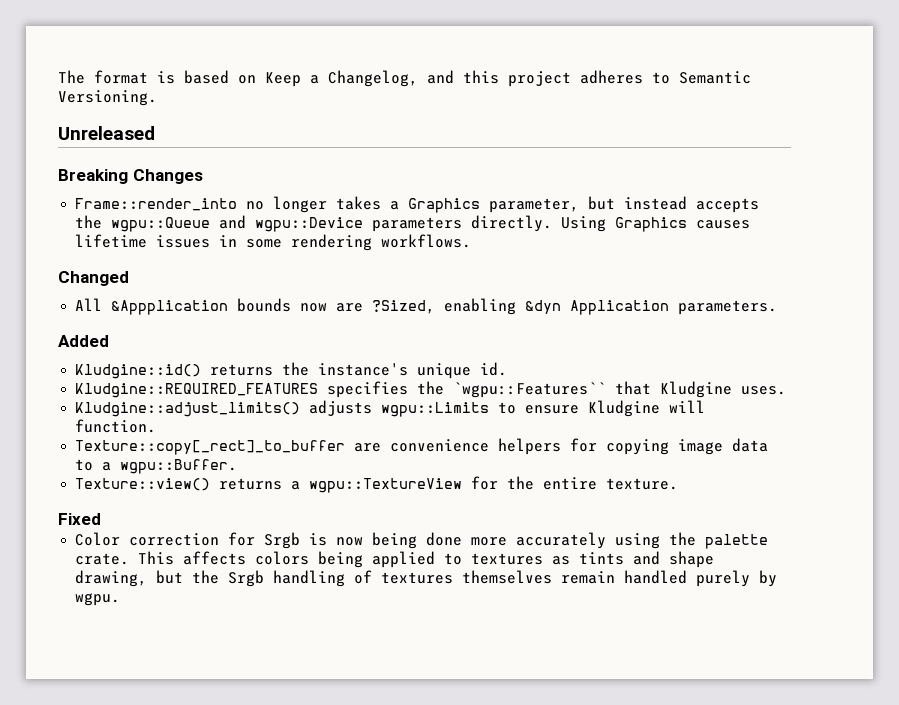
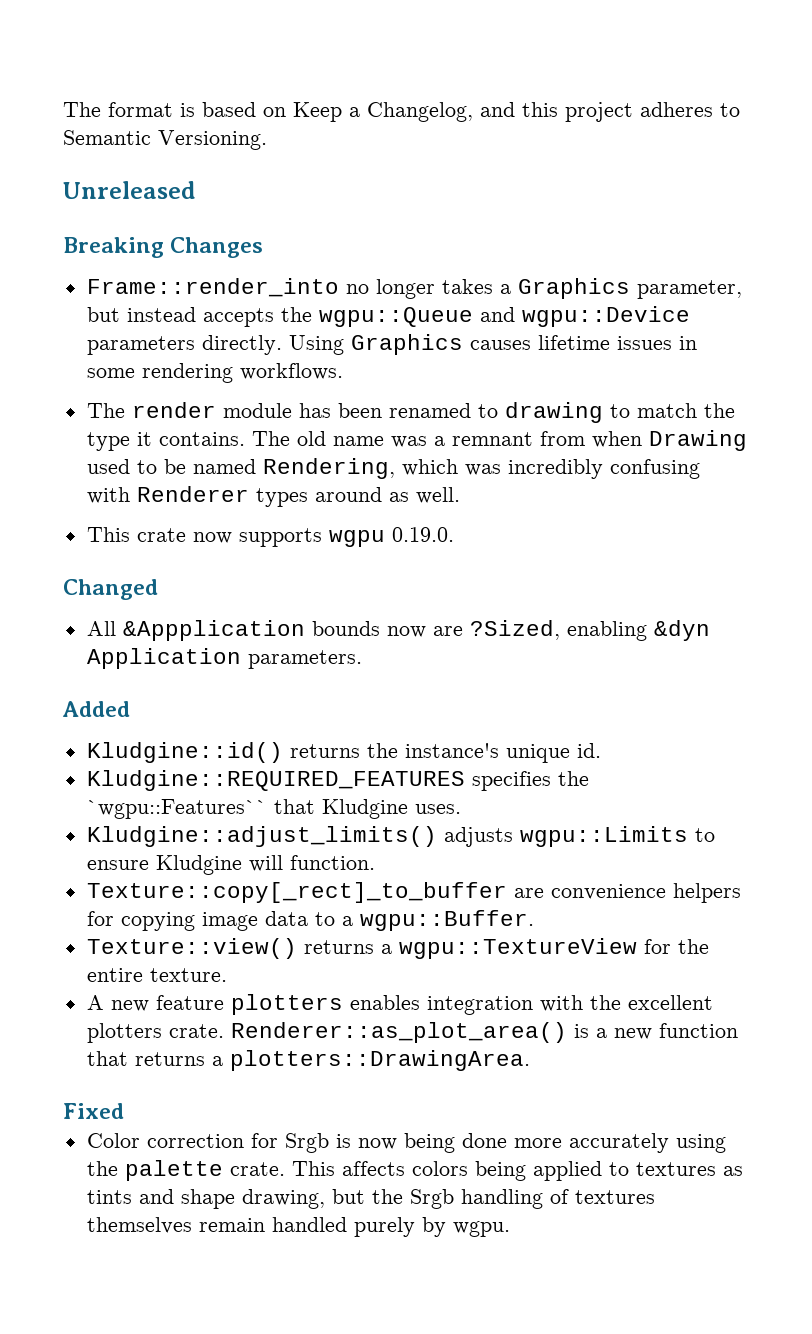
(472, 241) none -> [86,402,735,423] [86,430,747,451] [86,458,700,479] [86,486,460,507] [86,527,454,547] // The render module has been renamed to drawing to match the type it contains. The old name was a remnant from when Drawing used to be named Rendering, which was incredibly confusing with Renderer types around as well. // This crate now supports wgpu 0.19.0.
(679, 484) none -> [86,994,713,1015] [86,1022,738,1043] [86,1050,530,1071] // A new feature plotters enables integration with the excellent plotters crate. Renderer::as_plot_area() is a new function that returns a plotters::DrawingArea.

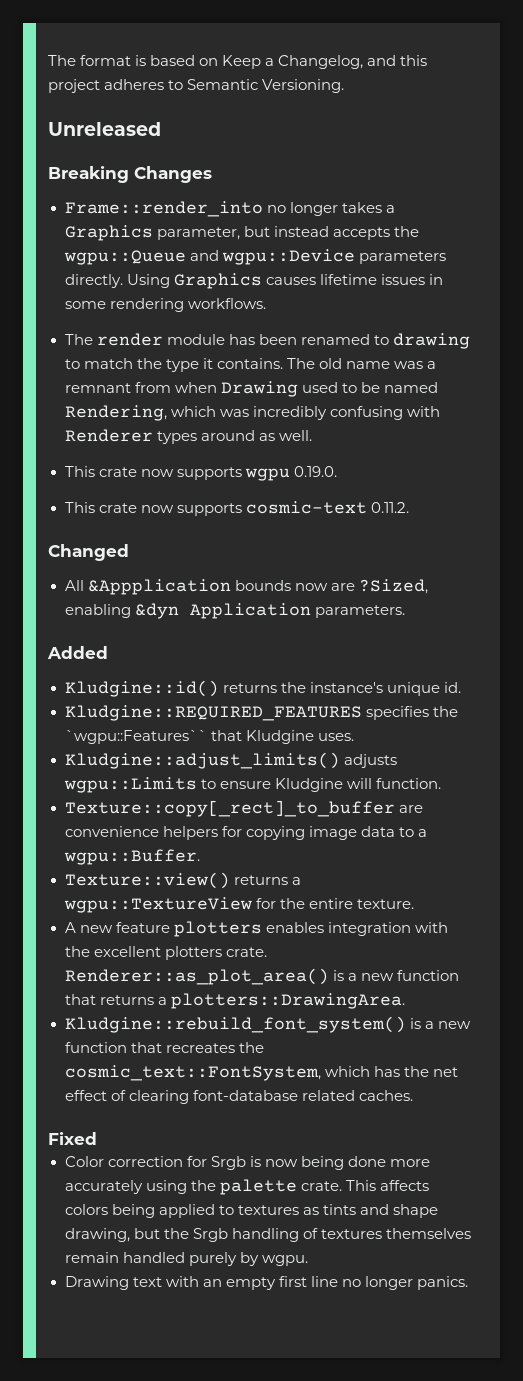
(454, 534) none -> [64,501,409,516] // This crate now supports cosmic-text 0.11.2.
(530, 1060) none -> [64,1016,471,1033] [64,1042,264,1053] [64,1065,458,1081] [64,1090,413,1104] // Kludgine::rebuild_font_system() is a new function that recreates the cosmic_text::FontSystem, which has the net effect of clearing font-database related caches.
(510, 1229) none -> [64,1276,468,1290] // Drawing text with an empty first line no longer panics.

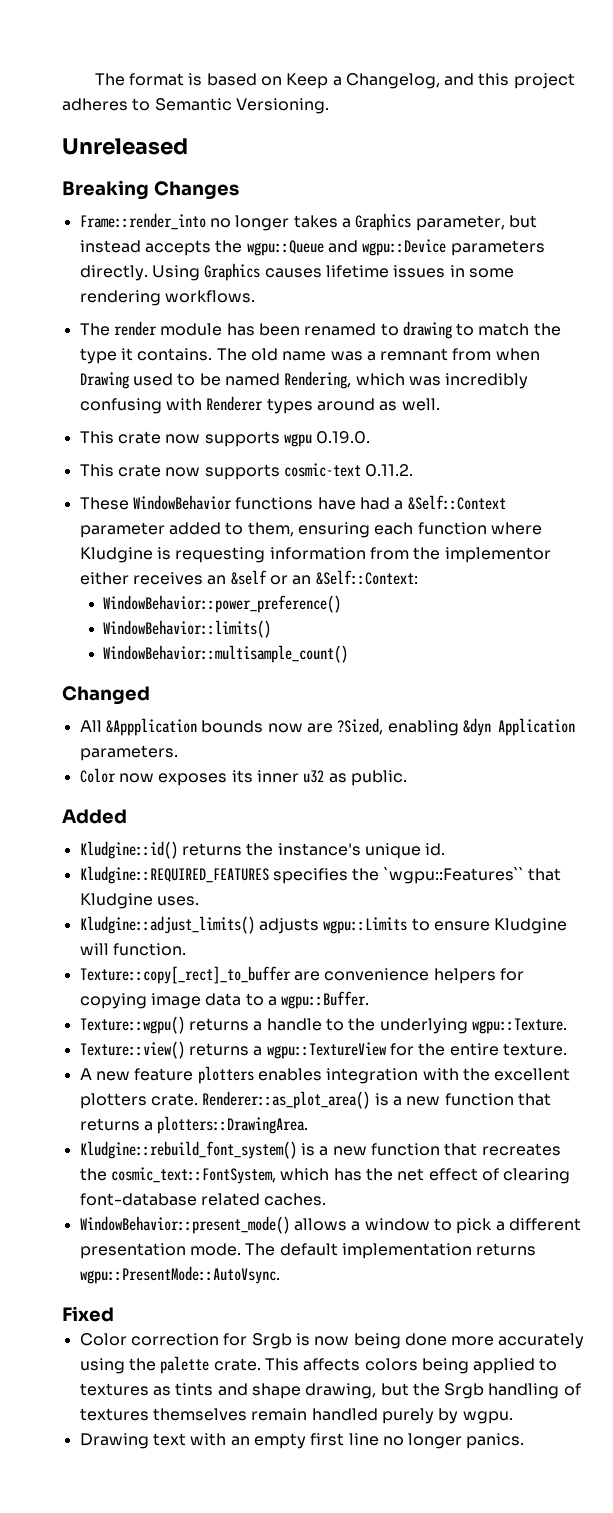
(409, 507) none -> [79,495,506,510] [79,522,542,538] [79,547,551,563] [79,570,418,585] [102,595,341,613] [102,620,271,638] [102,645,348,663] // These WindowBehavior functions have had a &Self::Context parameter added to them, ensuring each function where Kludgine is requesting information from the implementor either receives an &self or an &Self::Context: // WindowBehavior::power_preference() // WindowBehavior::limits() // WindowBehavior::multisample_count()
(405, 611) none -> [79,768,407,786] // Color now exposes its inner u32 as public.
(200, 857) none -> [79,1016,567,1034] // Texture::wgpu() returns a handle to the underlying wgpu::Texture.
(413, 1095) none -> [79,1216,581,1234] [79,1243,537,1259] [79,1266,280,1284] // WindowBehavior::present_mode() allows a window to pick a different presentation mode. The default implementation returns wgpu::PresentMode::AutoVsync.

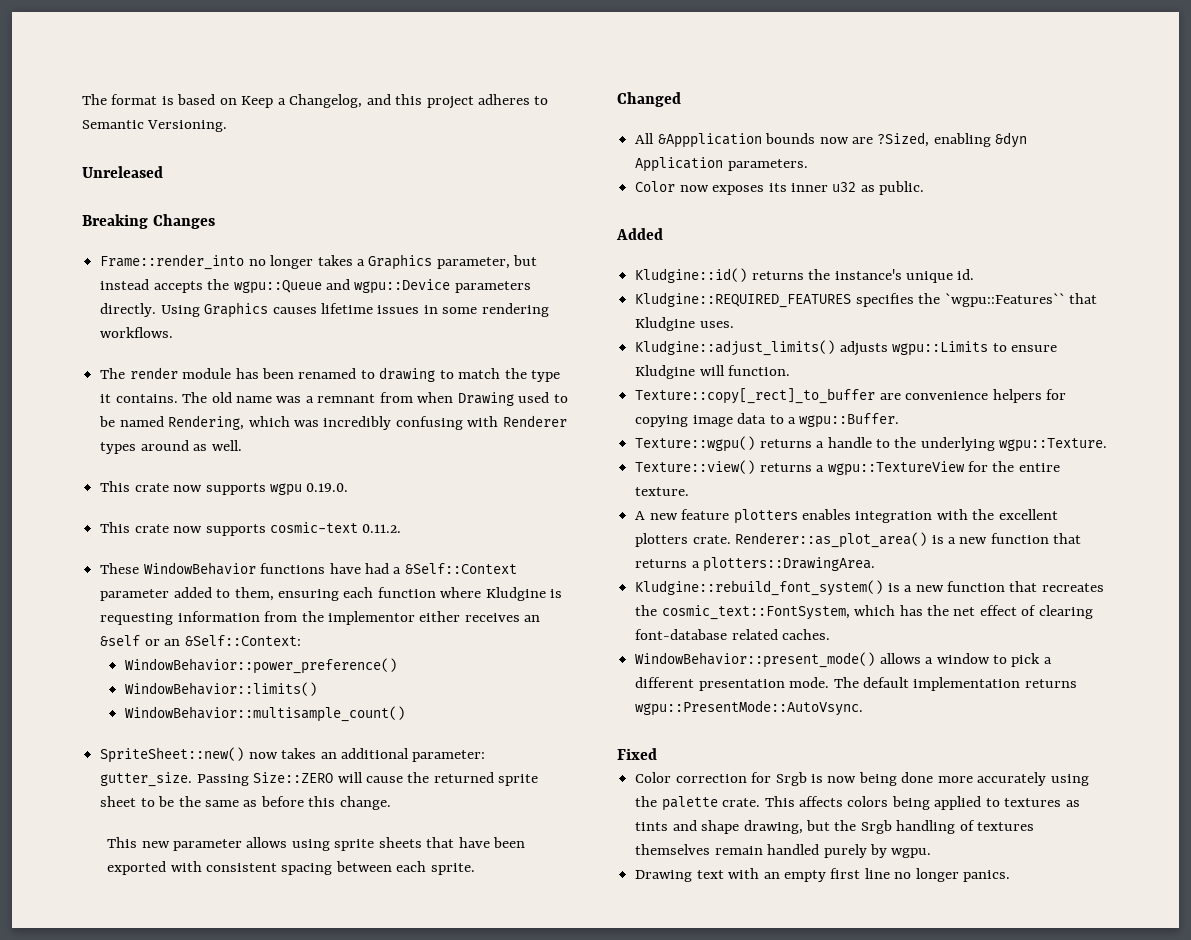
(348, 654) none -> [100,747,486,763] [100,772,539,787] [100,796,391,810] [107,837,526,851] [107,861,475,875] // SpriteSheet::new() now takes an additional parameter: gutter_size. Passing Size::ZERO will cause the returned sprite sheet to be the same as before this change. // This new parameter allows using sprite sheets that have been exported with consistent spacing between each sprite.

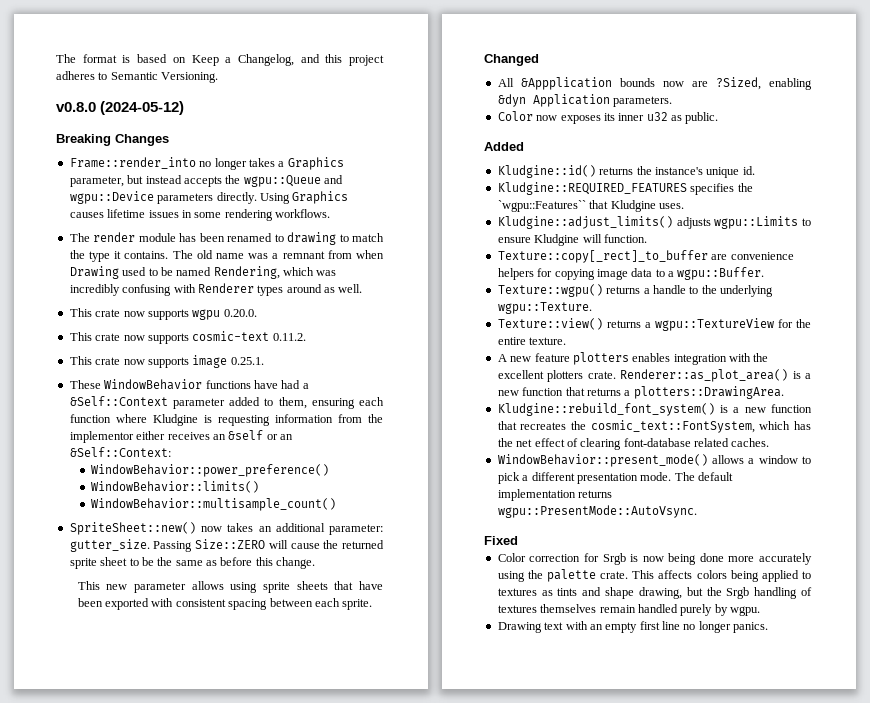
[82,166,163,178] Unreleased -> [56,101,185,115] v0.8.0 (2024-05-12)
[306,483,349,492] 0.19.0. -> [223,309,257,317] 0.20.0.
(402, 528) none -> [69,355,264,368] // This crate now supports image 0.25.1.

